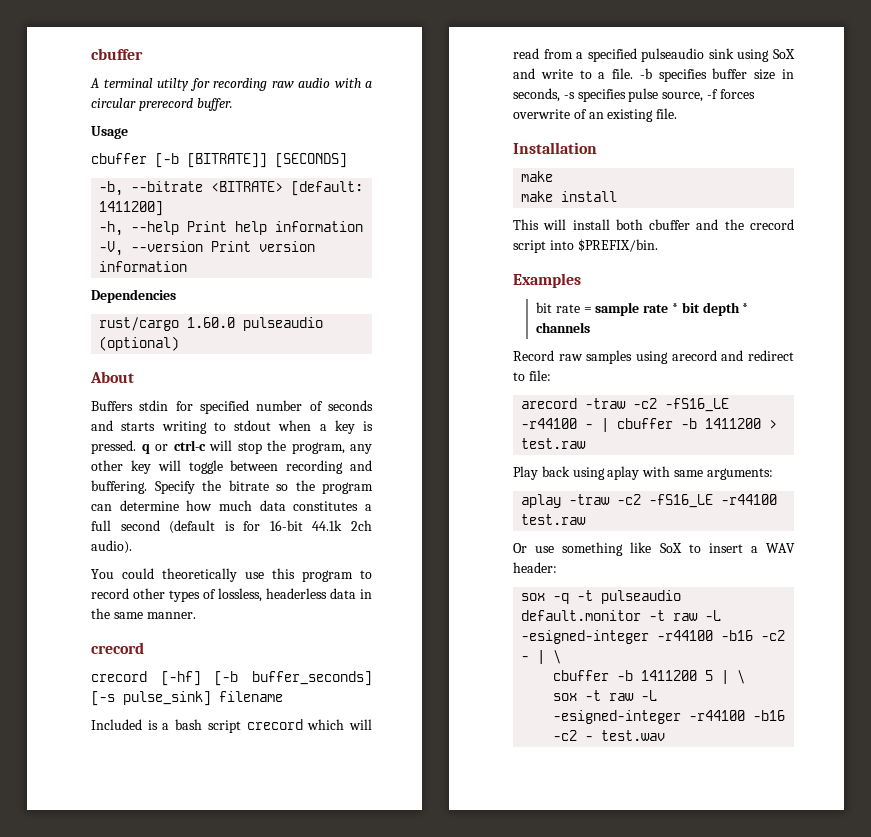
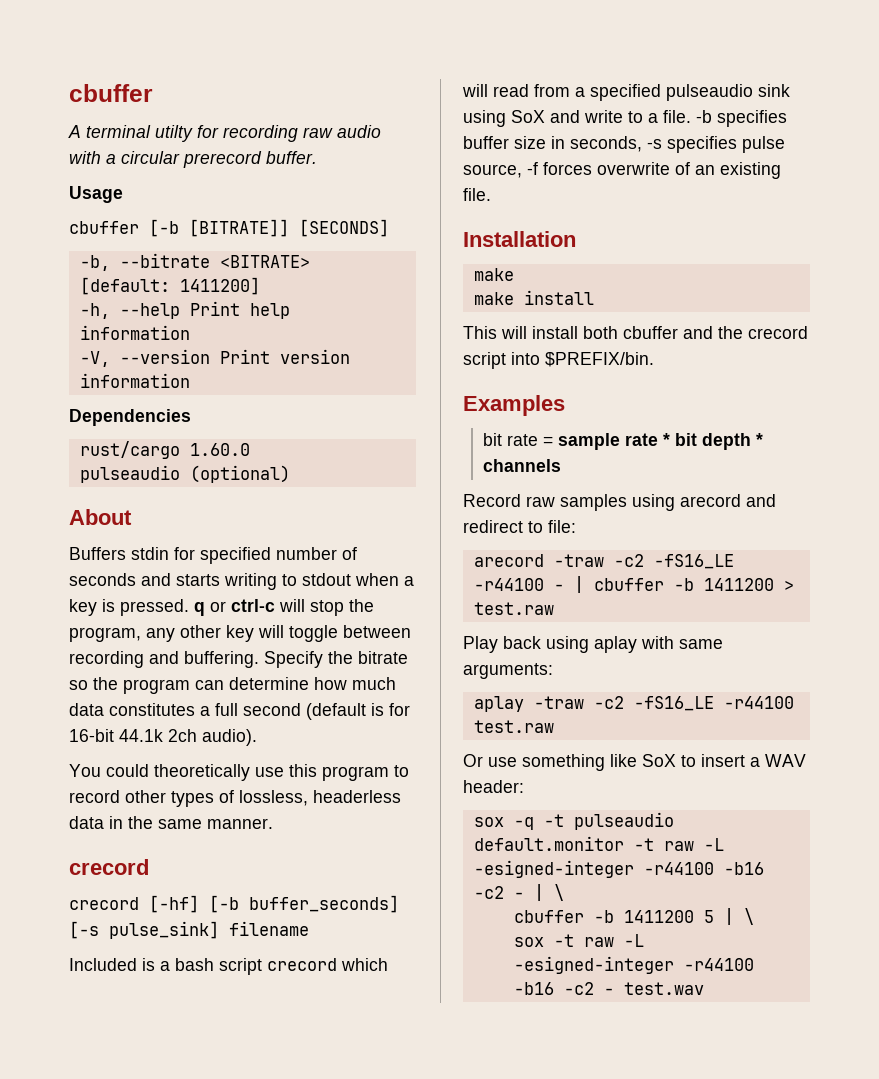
(236, 322) none -> (250, 449) //

